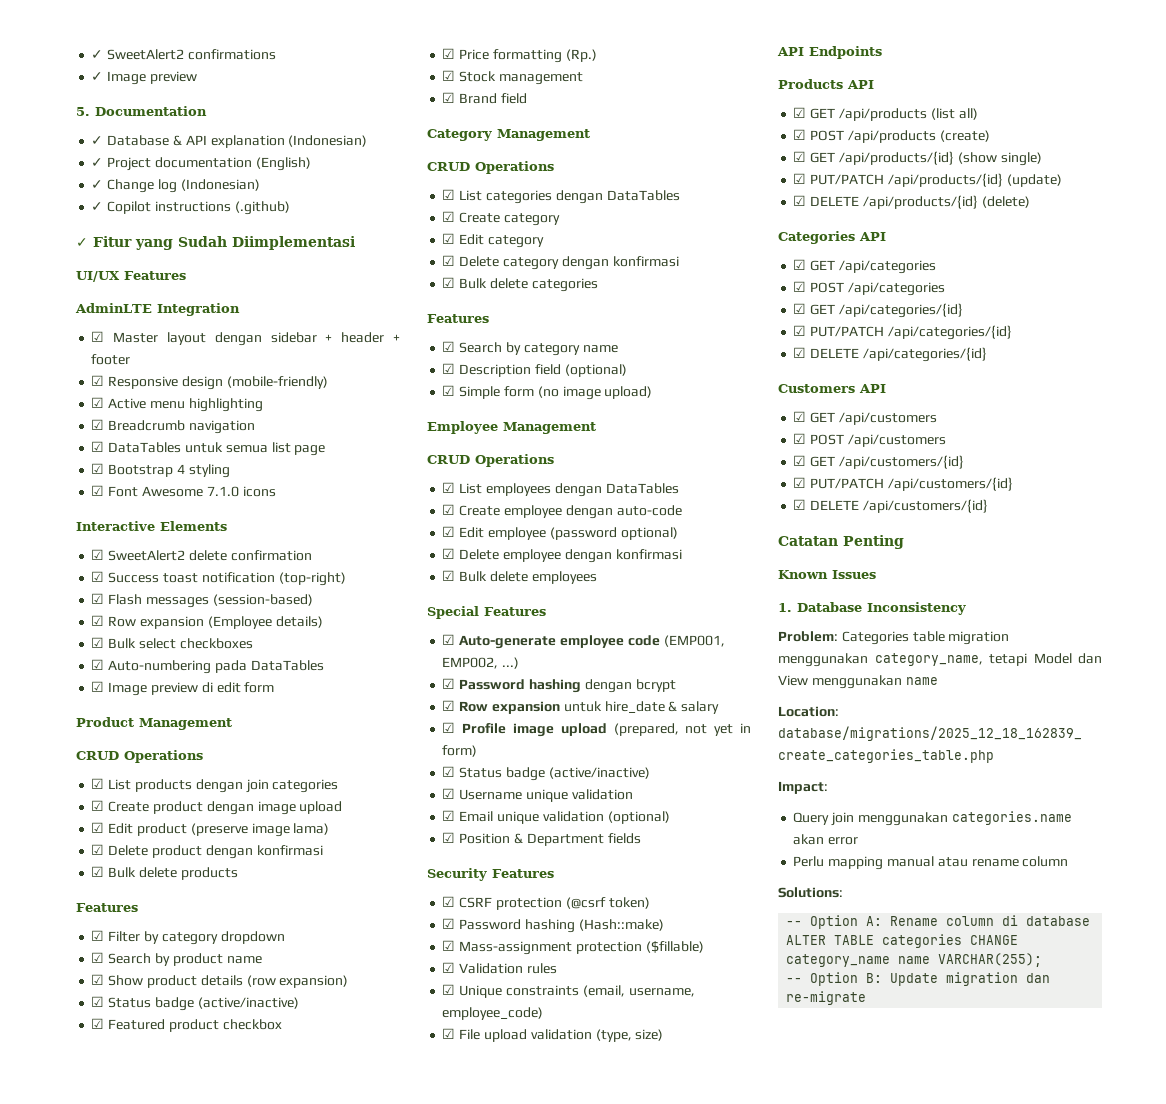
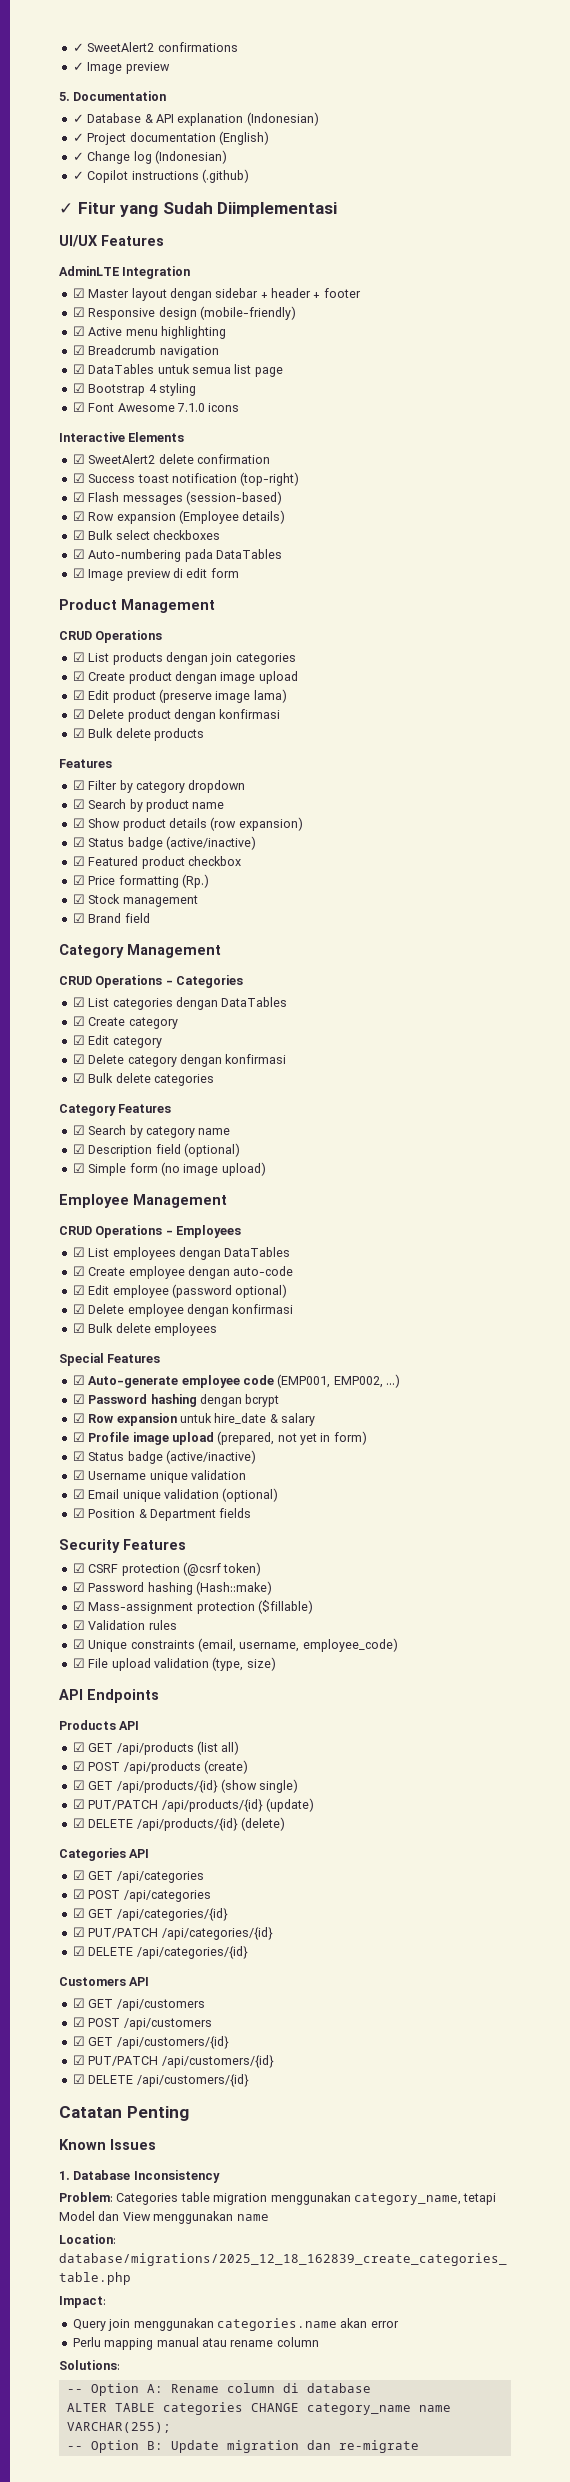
(554, 167) none -> [165,975,244,988] - Categories
(598, 285) none -> [59,1104,116,1116] Category
(554, 460) none -> [165,1225,242,1238] - Employees

